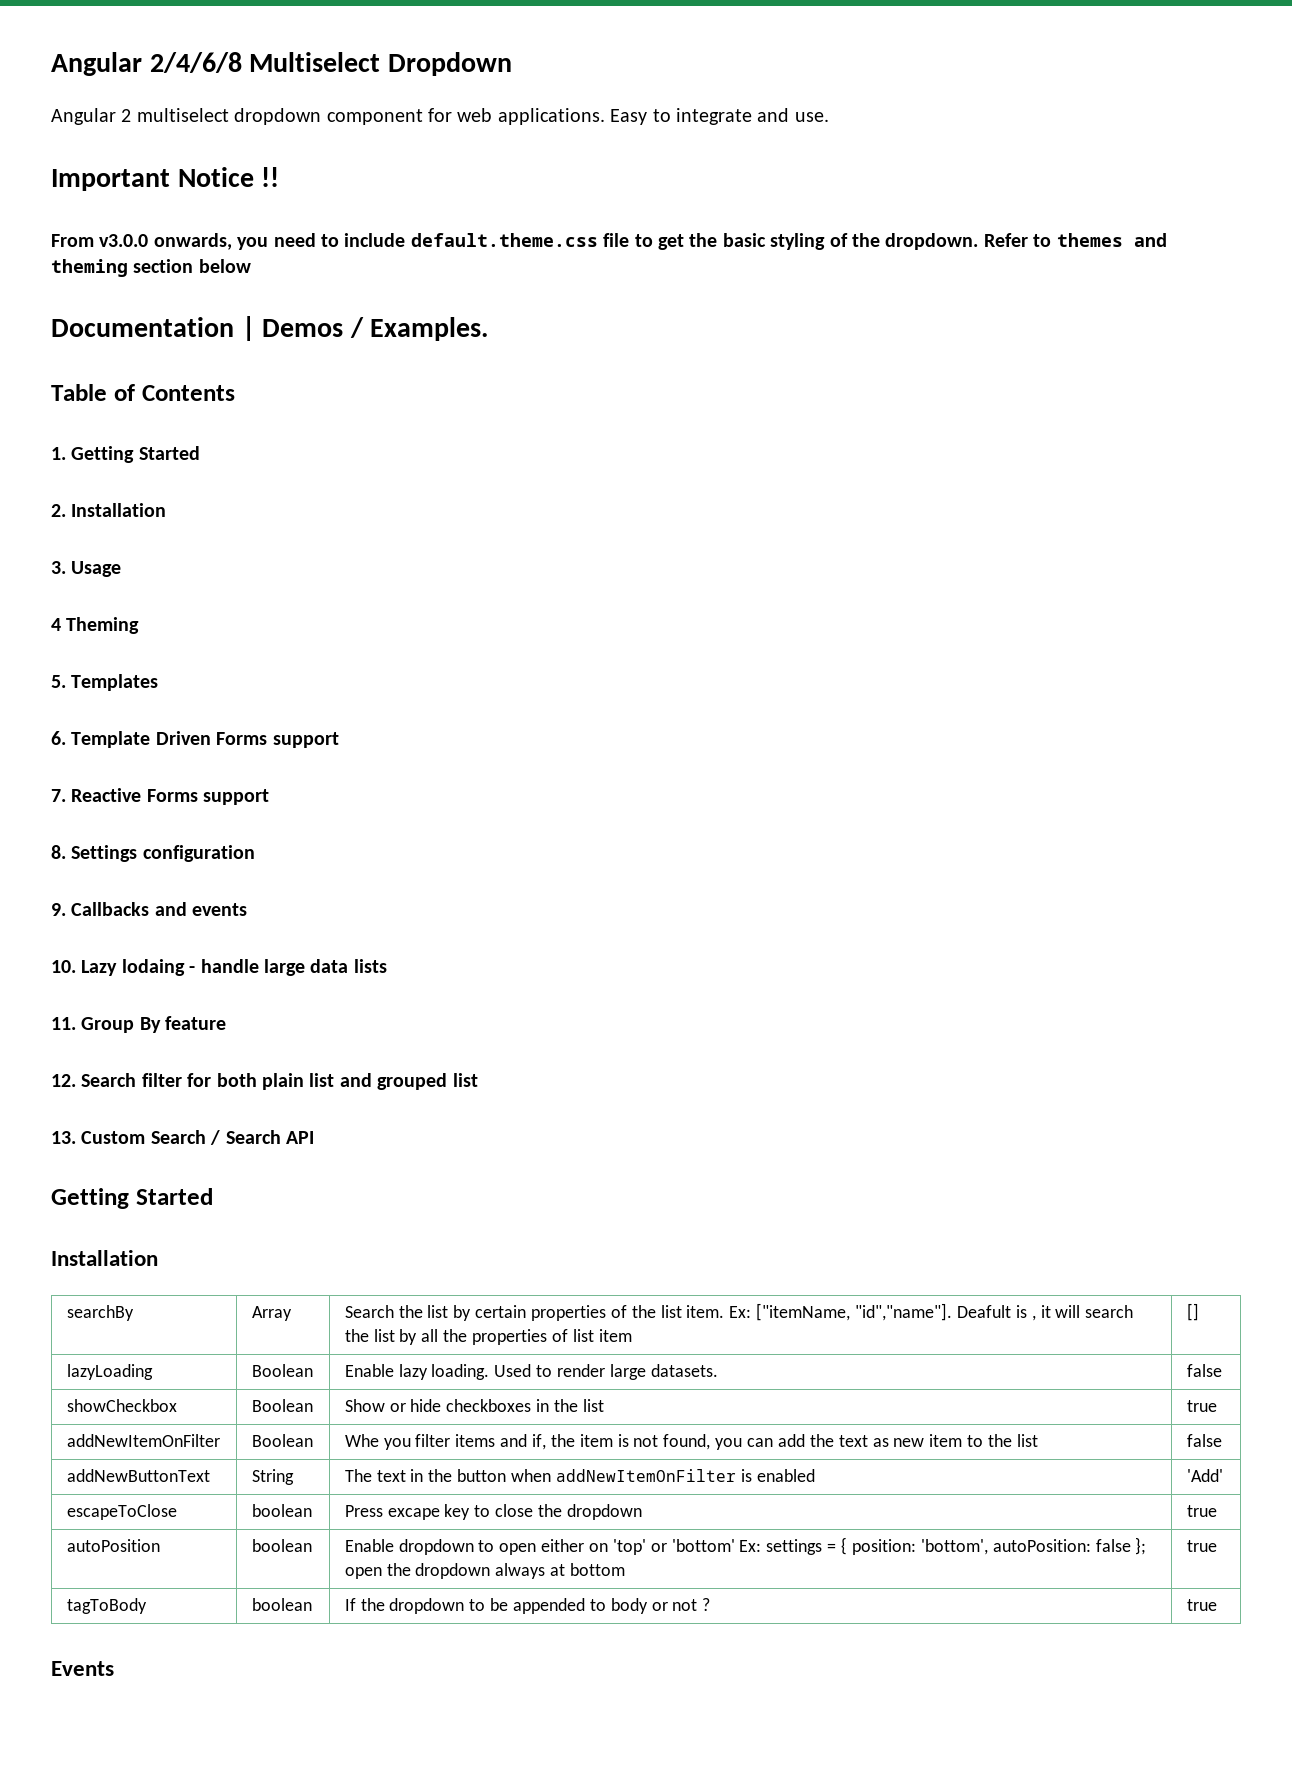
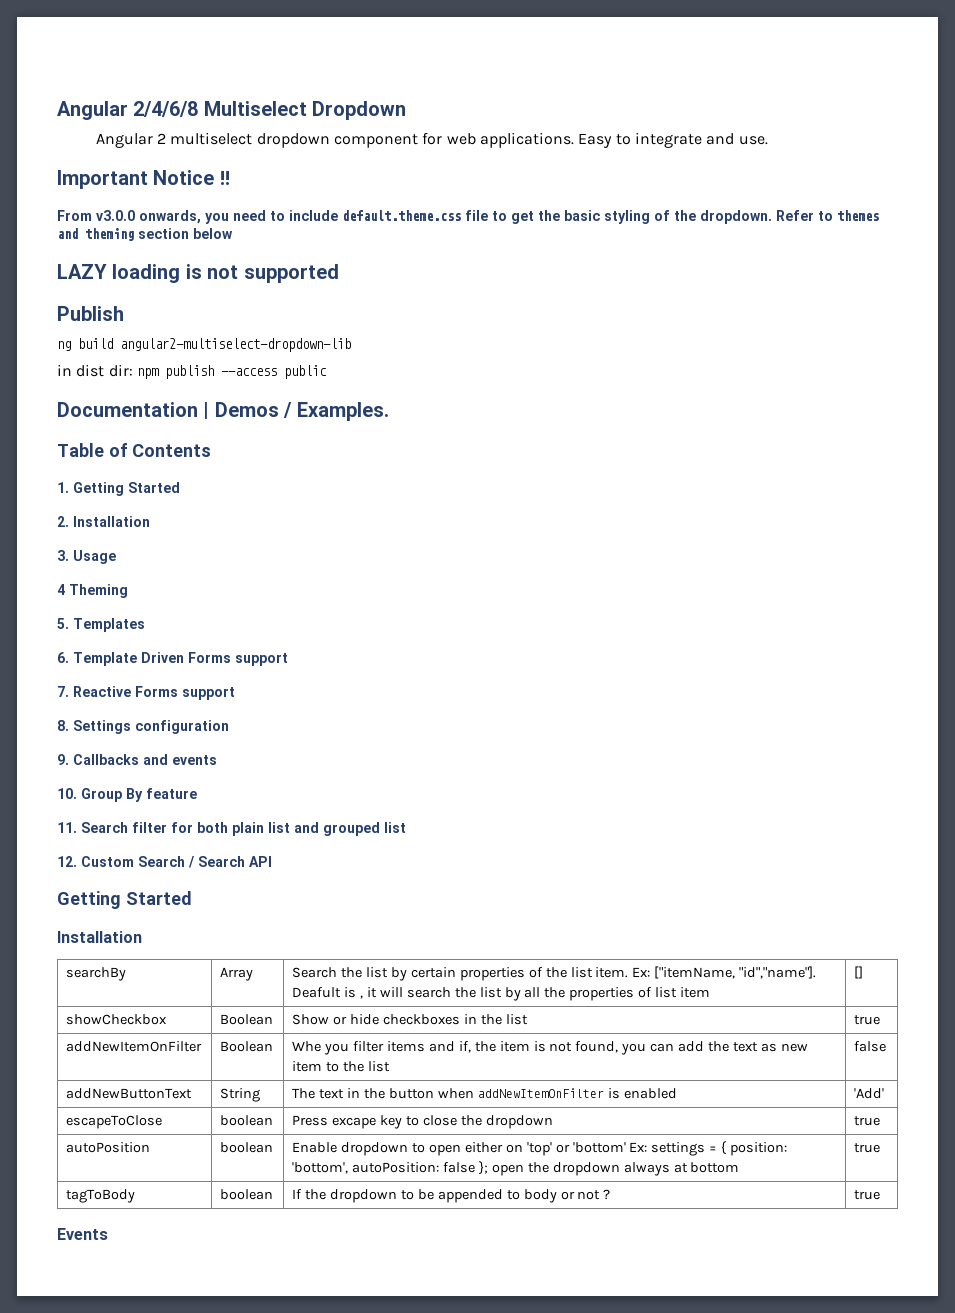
(251, 266) none -> [57,264,339,283] [57,306,124,321] [57,338,351,352] [57,364,327,379] // LAZY loading is not supported // Publish // ng build angular2-multiselect-dropdown-lib // in dist dir: npm publish --access public
[81,959,387,976] [51,1017,76,1030] Lazy lodaing - handle large data lists // 11. -> (77, 793) none
[51,1074,76,1087] 12. -> [57,822,77,833] 11.
[51,1131,76,1144] 13. -> [57,856,77,867] 12.
[66,1364,153,1380] [251,1364,313,1377] [344,1364,718,1380] [1186,1364,1222,1377] // lazyLoading | Boolean | Enable lazy loading. Used to render large datasets. | false -> (864, 972) none

